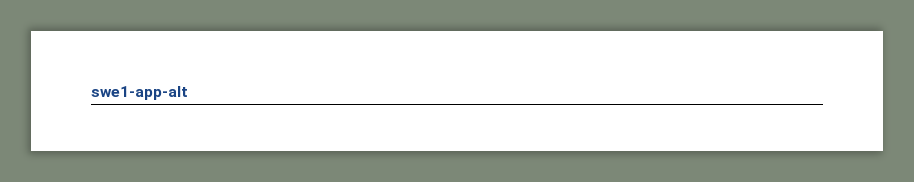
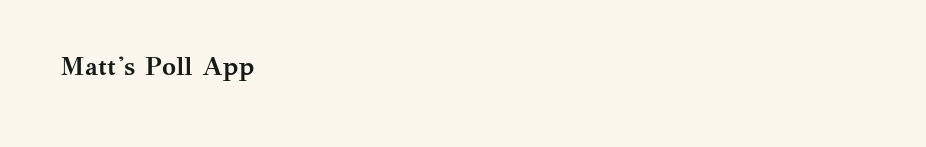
[91,86,188,100] swe1-app-alt -> [60,56,255,81] Matt's Poll App

